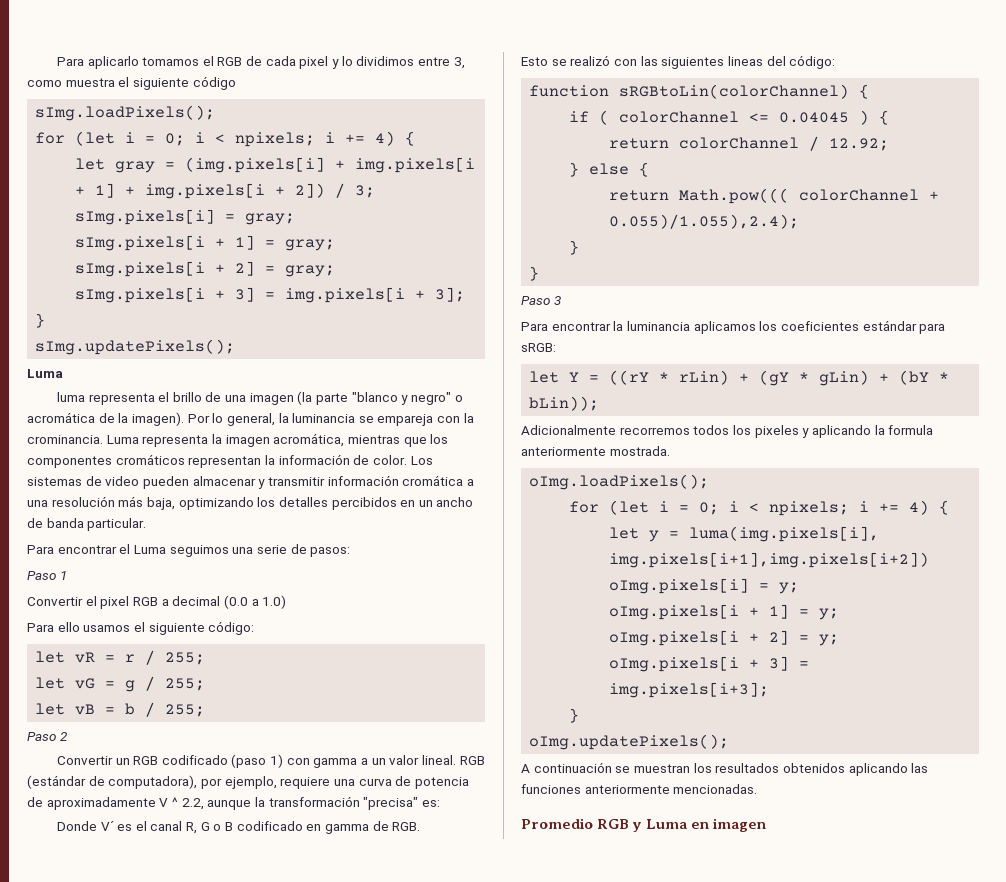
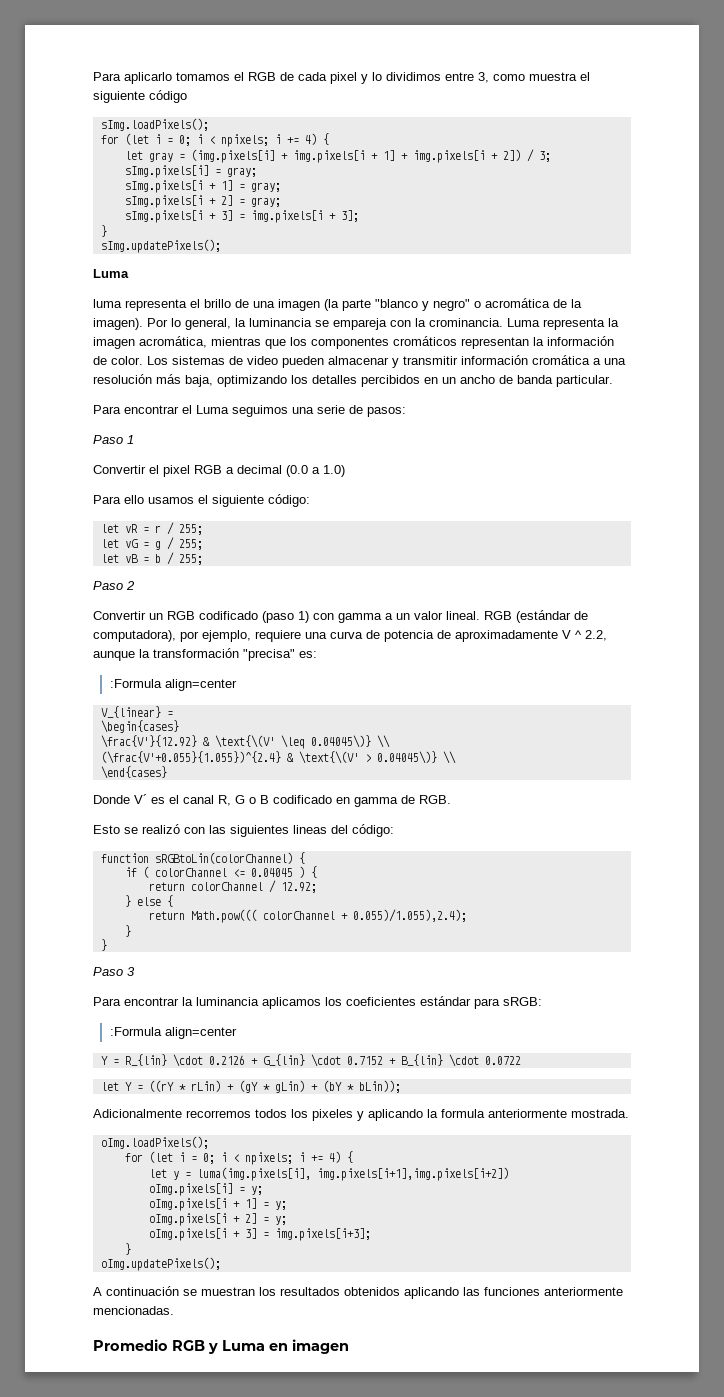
(440, 803) none -> [109,679,237,691] [100,706,173,718] [100,720,179,733] [100,735,390,749] [100,751,456,764] [100,766,167,779] // :Formula align=center // V_{linear} = // \begin{cases} // \frac{V'}{12.92} & \text{\(V' \leq 0.04045\)} \\ // (\frac{V'+0.055}{1.055})^{2.4} & \text{\(V' > 0.04045\)} \\ // \end{cases}
(556, 347) none -> [109,1027,237,1039] [100,1054,521,1067] // :Formula align=center // Y = R_{lin} \cdot 0.2126 + G_{lin} \cdot 0.7152 + B_{lin} \cdot 0.0722

